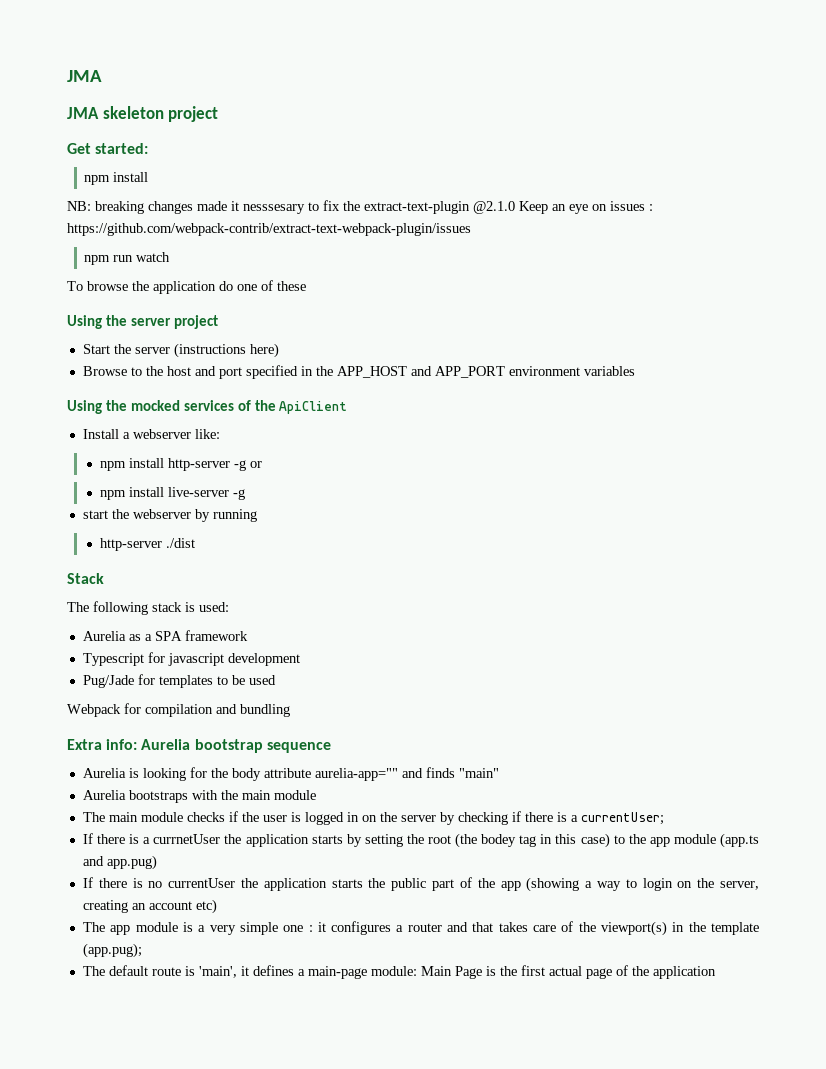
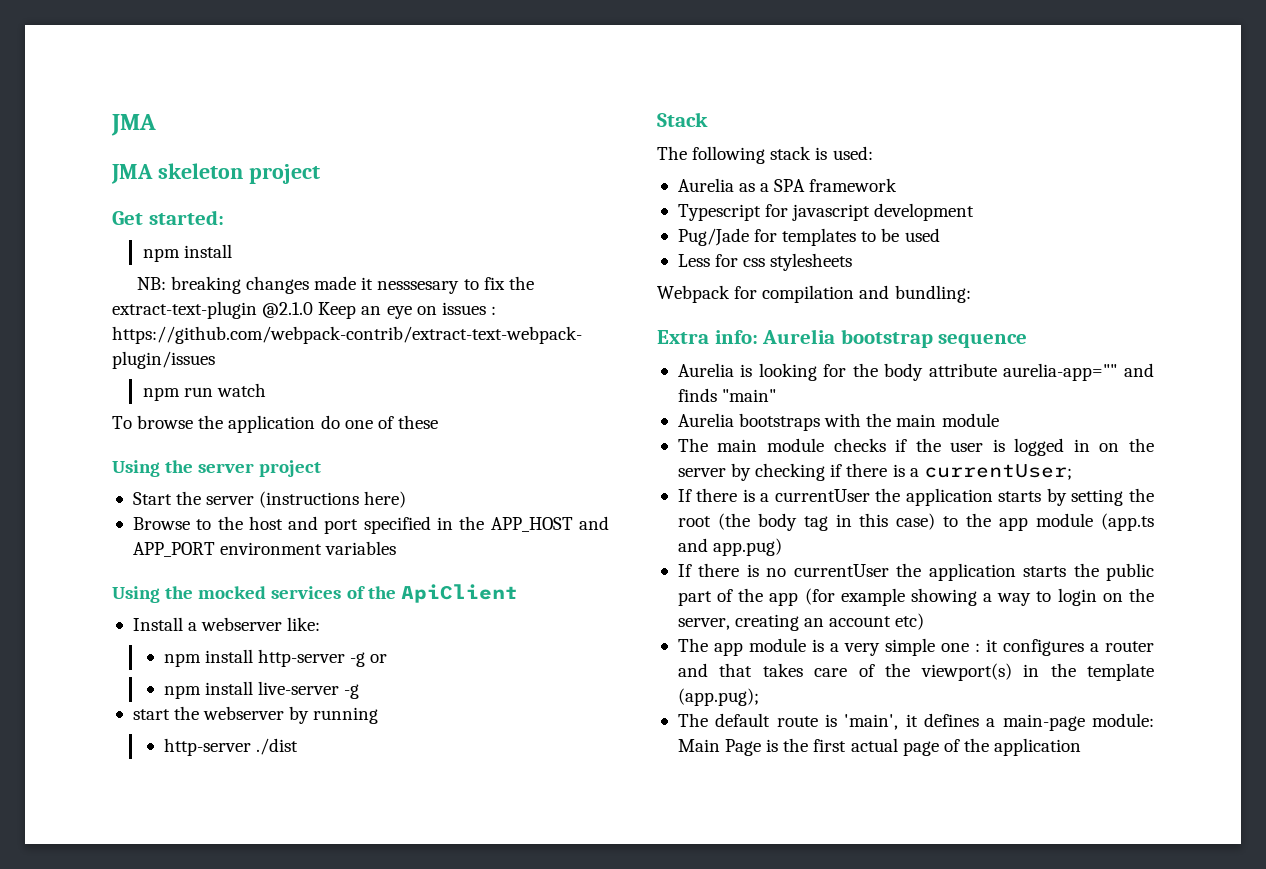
(276, 680) none -> [677,253,853,271] // Less for css stylesheets
[240,704,290,717] bundling -> [894,285,971,303] bundling:
[153,834,221,844] currnetUser -> [774,489,870,502] currentUser
[481,834,517,847] bodey -> [757,513,797,531] body
[526,877,580,892] (showing -> [804,588,977,606] (for example showing

